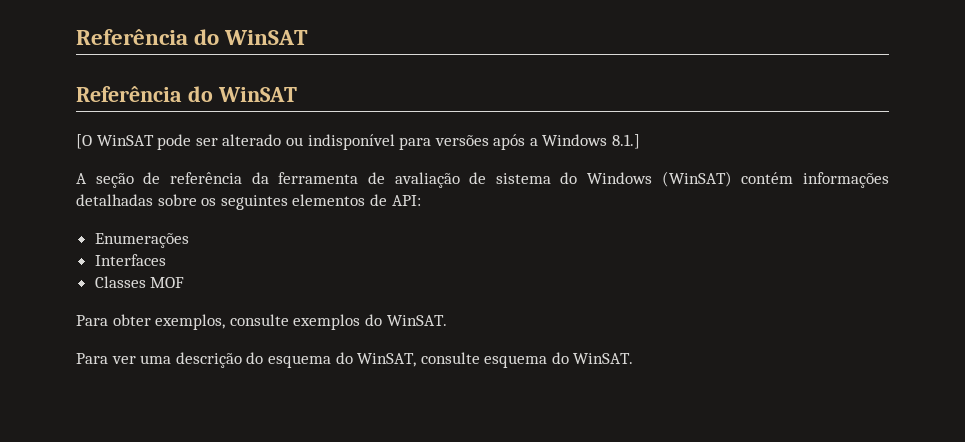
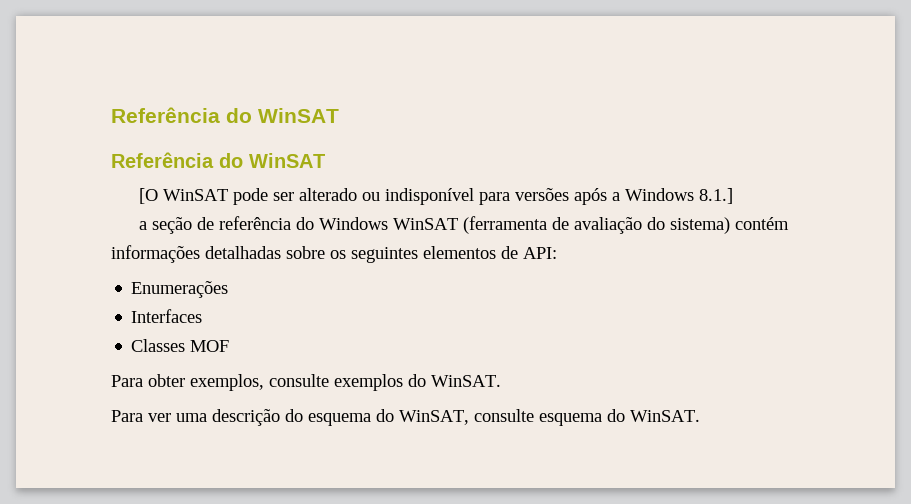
[76,173,87,184] A -> [138,221,147,230] a
[251,171,732,188] da ferramenta de avaliação de sistema do Windows (WinSAT) -> [295,216,730,234] do Windows WinSAT (ferramenta de avaliação do sistema)

